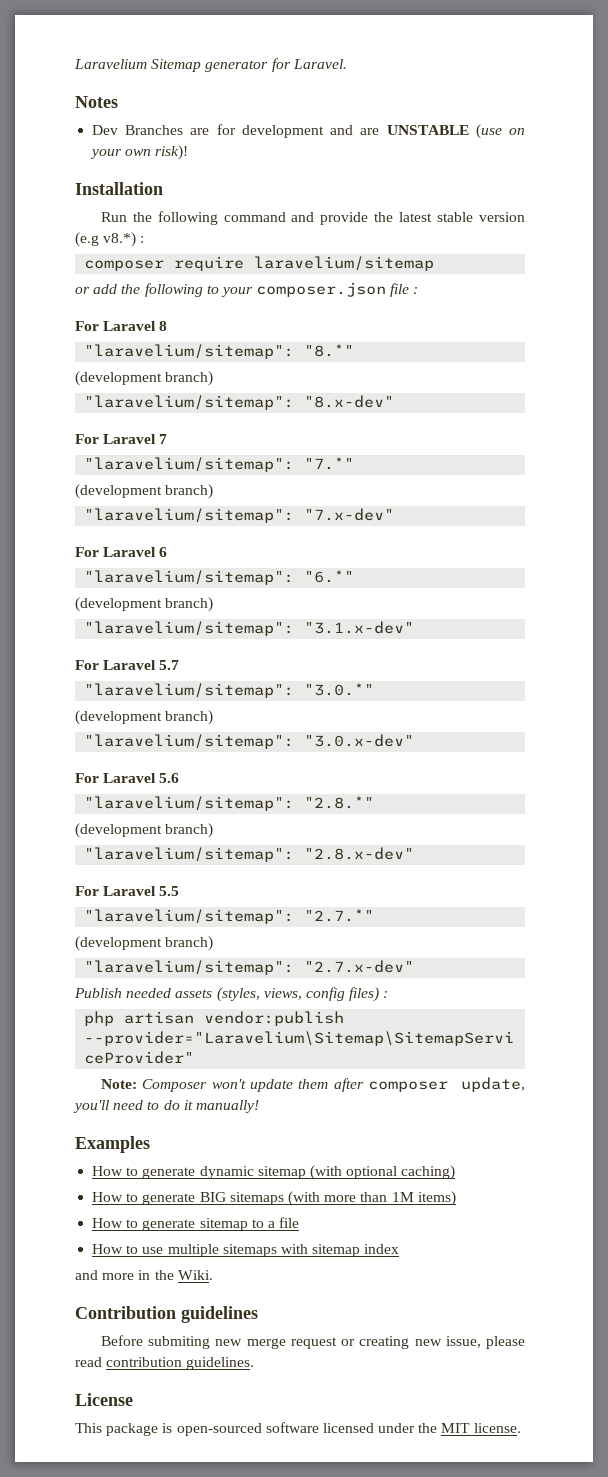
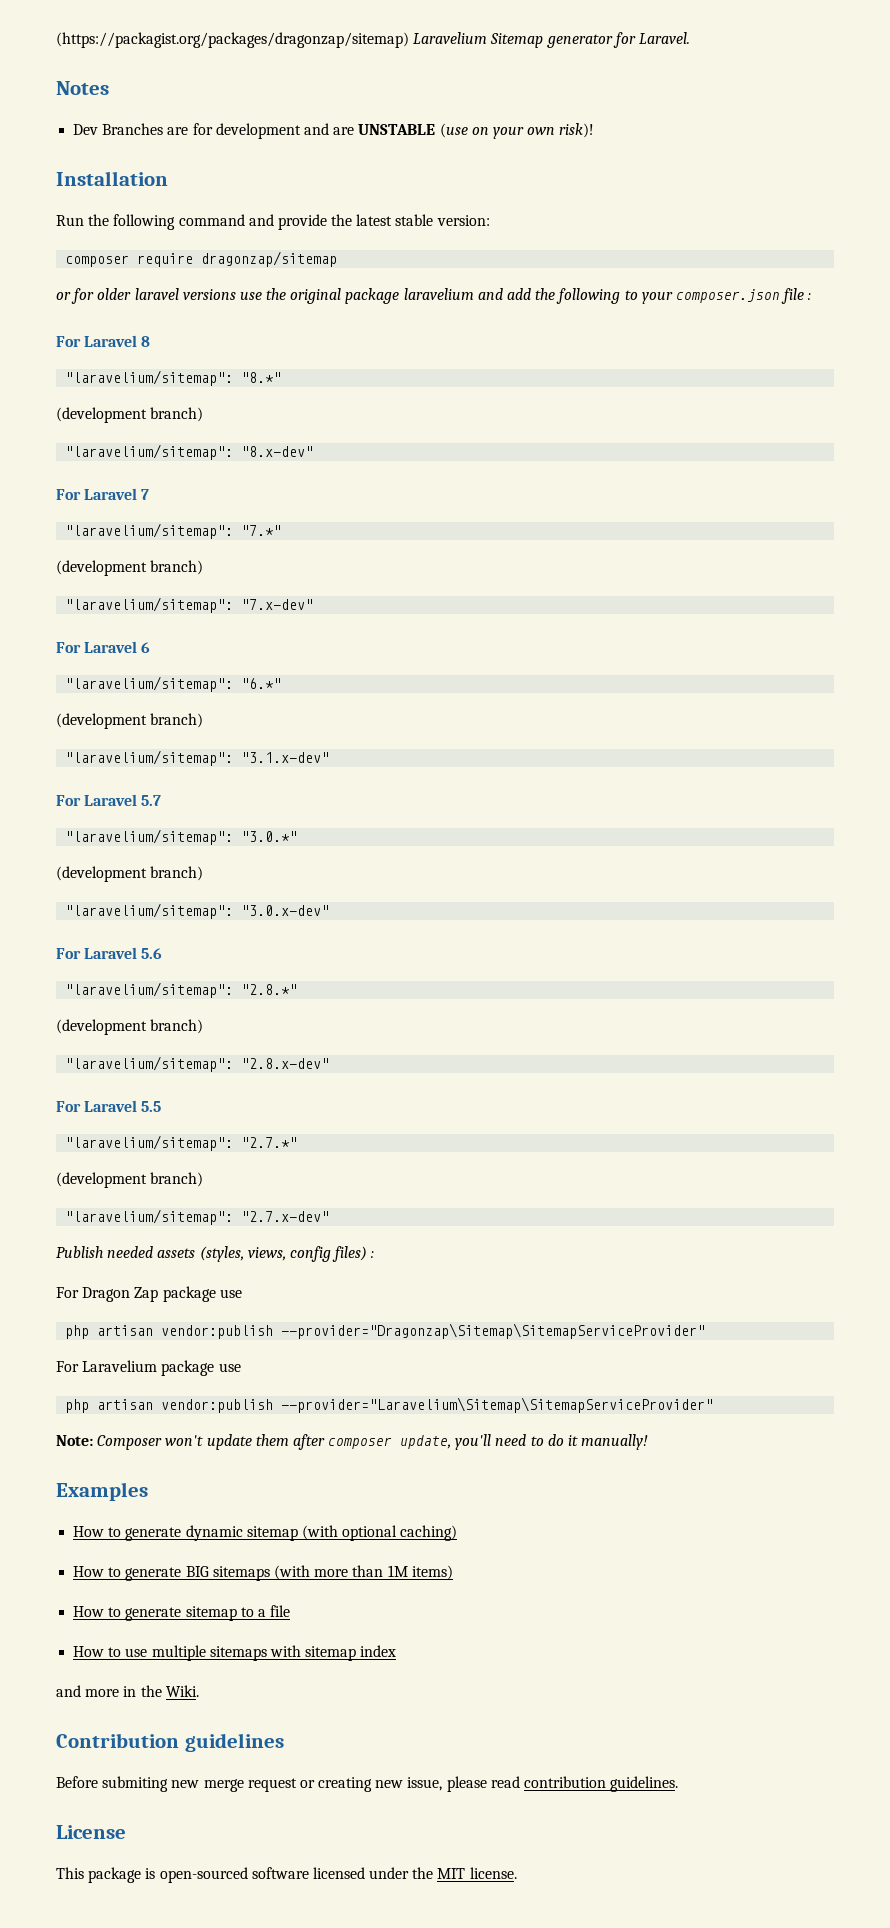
(74, 64) none -> [56,32,409,48] (https://packagist.org/packages/dragonzap/sitemap)
[479,212,525,222] [75,232,145,247] version (e.g v8.*) : -> [436,215,490,226] version:
[254,256,435,271] [75,287,90,294] laravelium/sitemap // or -> [201,251,338,267] [56,288,503,304] dragonzap/sitemap // or for older laravel versions use the original package laravelium and
(389, 994) none -> [56,1286,242,1302] [65,1323,706,1339] [56,1360,241,1376] // For Dragon Zap package use // php artisan vendor:publish --provider="Dragonzap\Sitemap\SitemapServiceProvider" // For Laravelium package use

